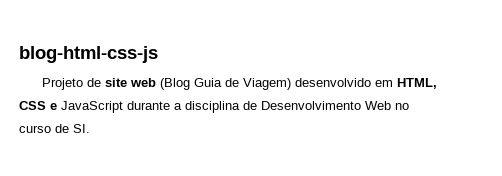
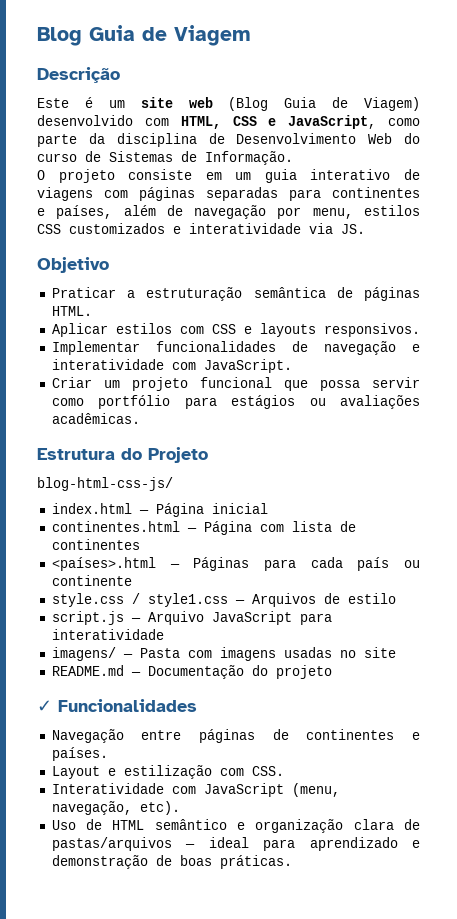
[19,46,158,63] [41,78,101,90] blog-html-css-js // Projeto de -> [37,25,251,46] [37,67,120,83] [37,97,125,108] Blog Guia de Viagem // Descrição // Este é um
[374,80,393,87] em -> [144,118,169,126] com
[61,101,182,113] JavaScript durante a -> [288,115,420,129] [37,133,105,147] JavaScript, como parte da
[395,103,409,110] no -> [404,133,420,144] do
[73,124,90,133] SI. -> [109,151,293,165] [37,169,420,183] [37,187,420,201] [37,205,420,219] [37,223,365,234] [37,257,109,273] [51,287,420,301] [51,306,92,316] [51,323,420,337] [51,341,420,355] [51,359,292,373] [51,377,420,391] [51,395,420,409] [51,413,140,424] [37,447,208,463] [37,477,173,491] [51,503,268,517] [51,521,356,535] [51,539,140,550] [51,557,420,571] [51,575,132,586] [51,593,396,607] [51,611,332,625] [51,629,164,640] [51,647,396,661] [51,665,332,679] [37,699,197,712] [51,729,420,743] [51,747,108,761] [51,765,284,779] [51,783,340,797] [51,801,180,815] [51,819,420,833] [51,837,420,851] [51,855,292,869] Sistemas de Informação. // O projeto consiste em um guia interativo de viagens com páginas separadas para continentes e países, além de navegação por menu, estilos CSS customizados e interatividade via JS. // Objetivo // Praticar a estruturação semântica de páginas HTML. // Aplicar estilos com CSS e layouts responsivos. // Implementar funcionalidades de navegação e interatividade com JavaScript. // Criar um projeto funcional que possa servir como portfólio para estágios ou avaliações acadêmicas. // Estrutura do Projeto // blog-html-css-js/ // index.html — Página inicial // continentes.html — Página com lista de continentes // <países>.html — Páginas para cada país ou continente // style.css / style1.css — Arquivos de estilo // script.js — Arquivo JavaScript para interatividade // imagens/ — Pasta com imagens usadas no site // README.md — Documentação do projeto // ✓ Funcionalidades // Navegação entre páginas de continentes e países. // Layout e estilização com CSS. // Interatividade com JavaScript (menu, navegação, etc). // Uso de HTML semântico e organização clara de pastas/arquivos — ideal para aprendizado e demonstração de boas práticas.

